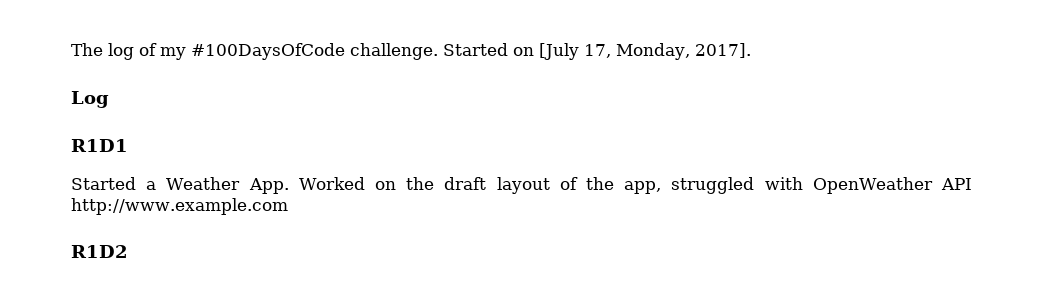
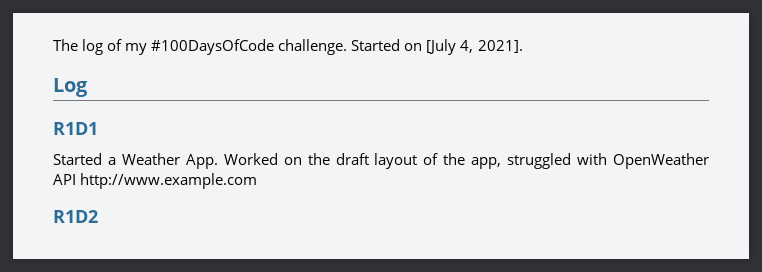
[584,43,751,60] 17, Monday, 2017]. -> [460,40,523,53] 4, 2021].

